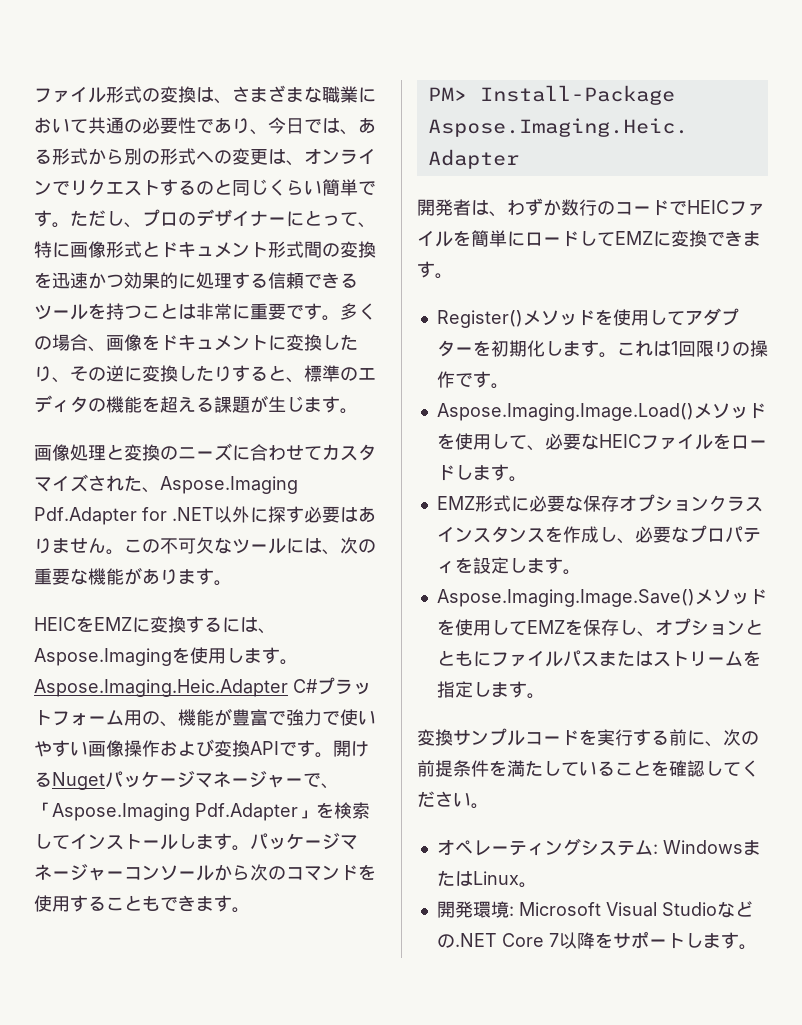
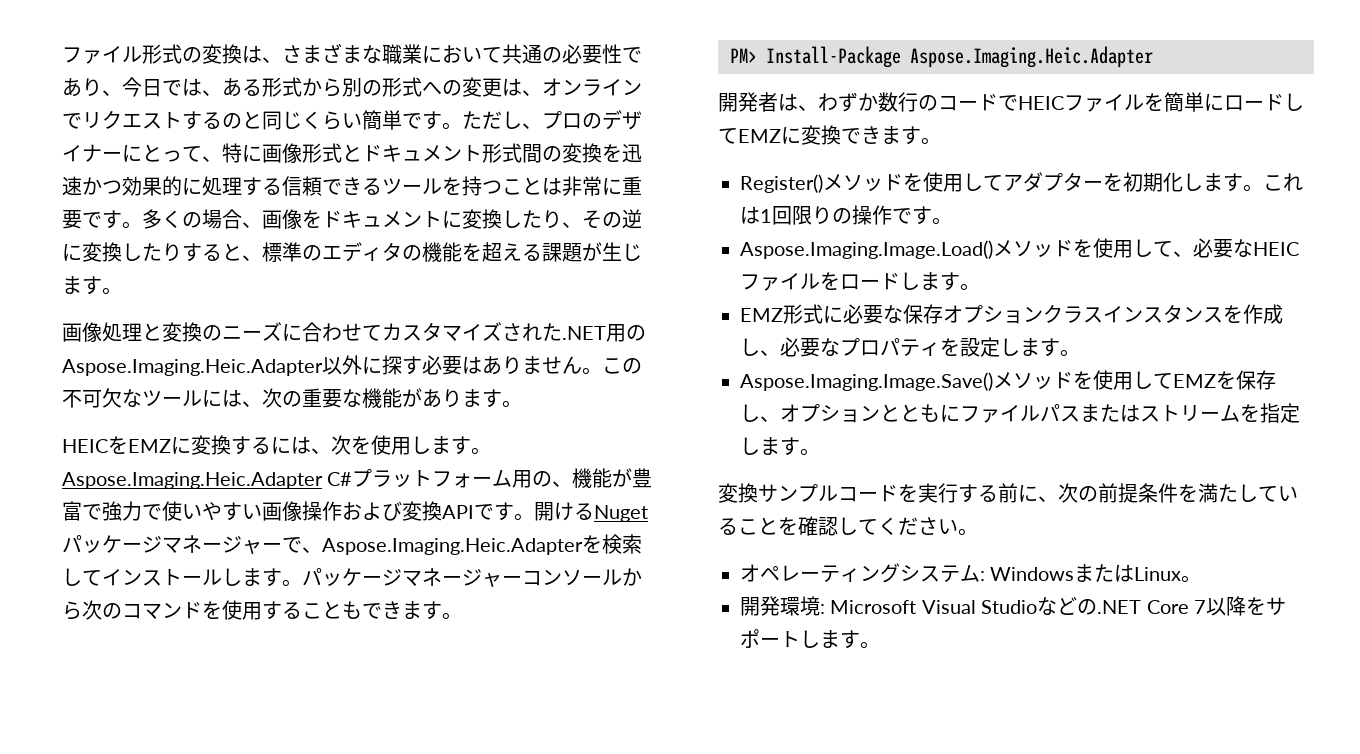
[142,476,298,494] [34,507,214,525] 、Aspose.Imaging Pdf.Adapter for .NET -> [562,324,646,342] [62,359,323,376] .NET用のAspose.Imaging.Heic.Adapter
[34,648,172,666] Aspose.Imaging -> [331,435,351,455] 次
[34,802,316,821] 「Aspose.Imaging Pdf.Adapter」 -> [322,538,583,555] Aspose.Imaging.Heic.Adapter

